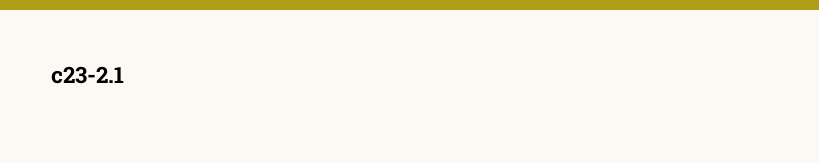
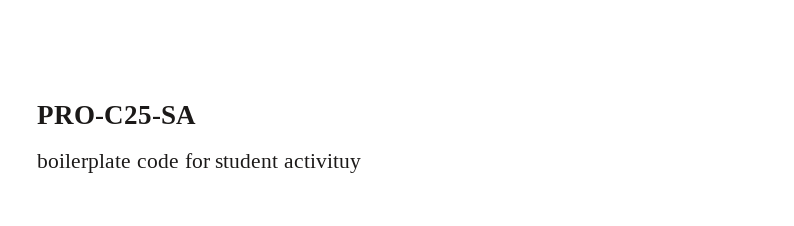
[51,66,124,84] c23-2.1 -> [37,106,196,124] [37,153,362,173] PRO-C25-SA // boilerplate code for student activituy

